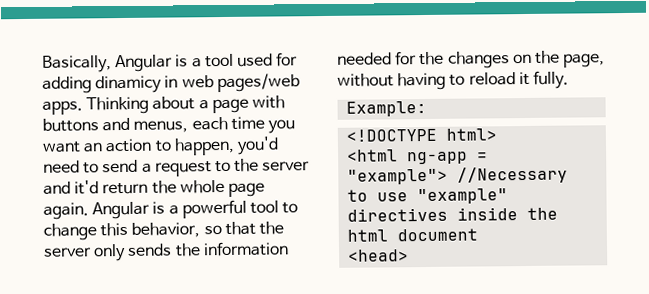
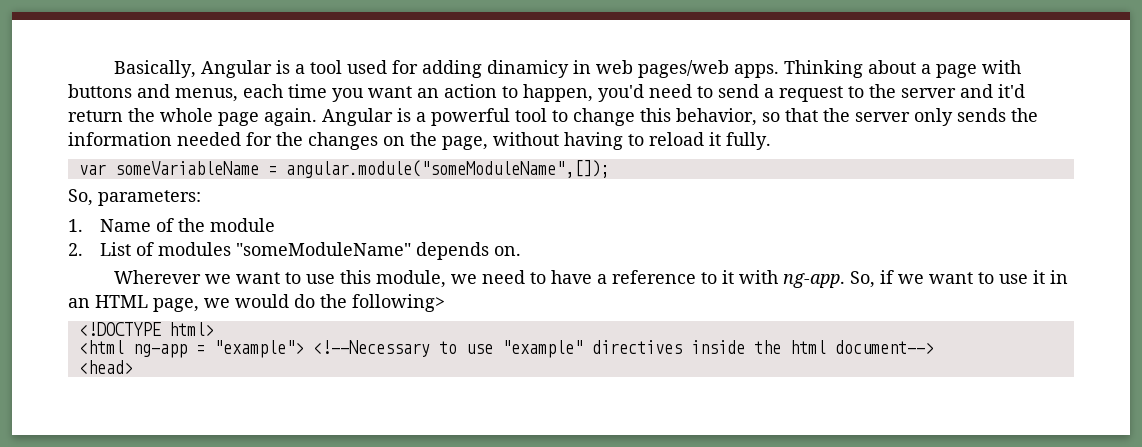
[346,100,428,117] Example: -> [78,160,610,178] [68,189,201,206] [68,218,276,232] [68,242,522,260] [113,270,1068,288] [68,294,445,312] var someVariableName = angular.module("someModuleName",[]); // So, parameters: // 1. Name of the module // 2. List of modules "someModuleName" depends on. // Wherever we want to use this module, we need to have a reference to it with ng-app. So, if we want to use it in an HTML page, we would do the following>
[457,166,569,184] //Necessary -> [312,340,430,357] <!--Necessary
[397,228,479,242] document -> [834,340,934,354] document-->

